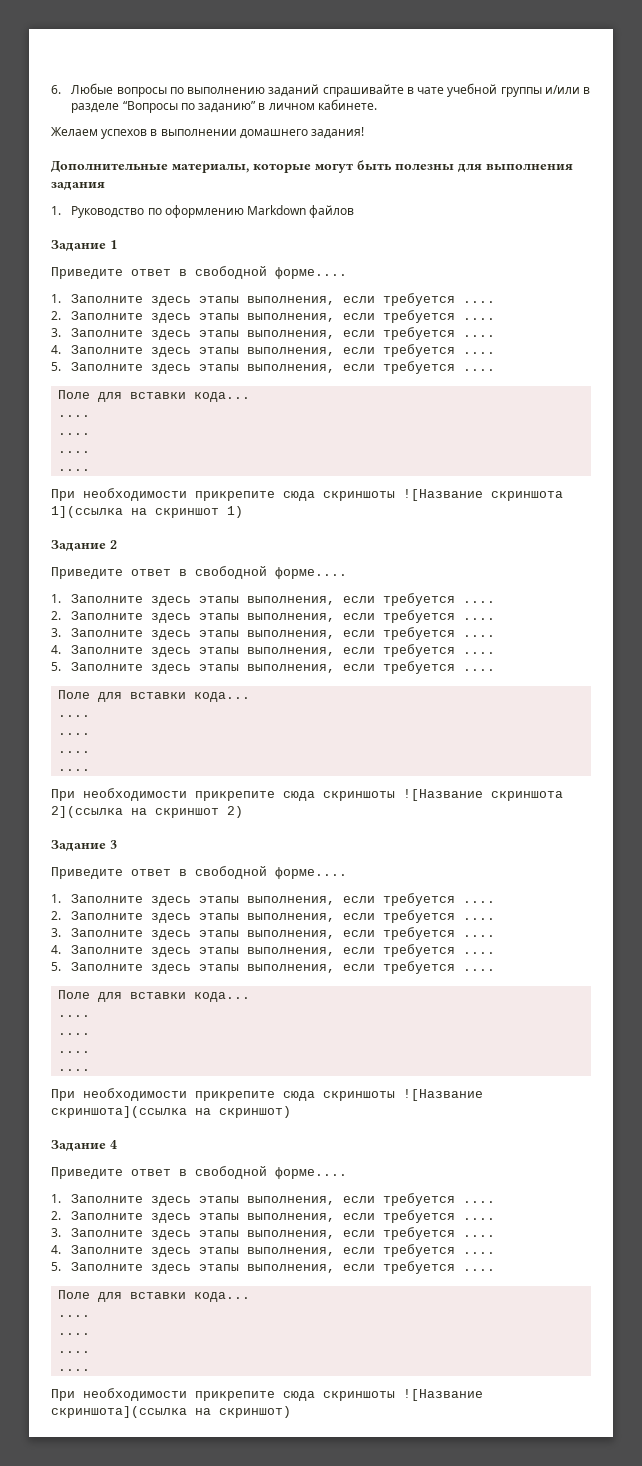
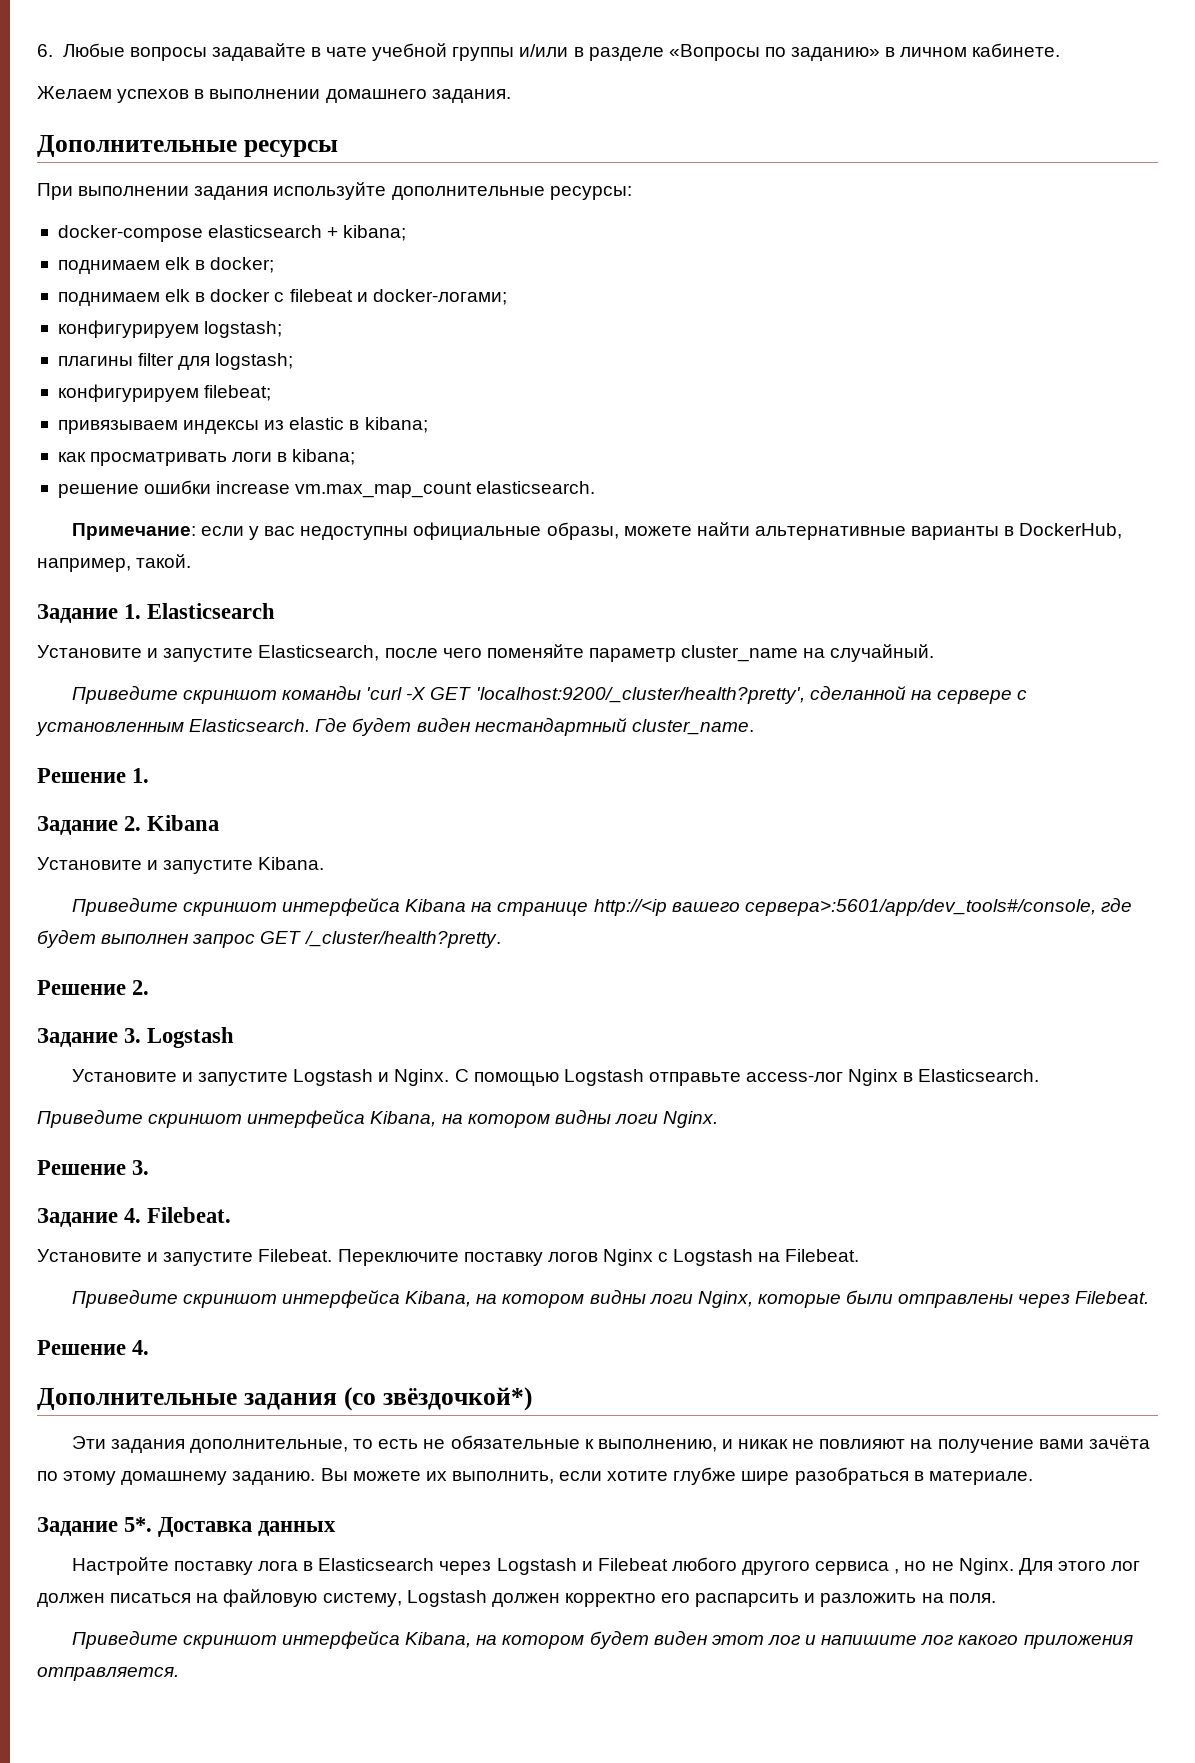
[169,84,404,97] по выполнению заданий спрашивайте -> [211,43,306,61] задавайте
[122,101,257,113] “Вопросы по заданию” -> [668,44,881,61] «Вопросы по заданию»
[311,127,365,139] [51,160,573,173] [51,182,105,191] [51,205,355,218] [51,240,117,252] [51,266,347,279] [51,293,496,306] [51,310,496,323] [51,327,496,340] [51,344,496,357] [51,361,496,374] [58,390,251,402] [58,415,91,417] [58,433,91,435] [58,451,91,453] [58,469,91,471] [51,488,563,501] [51,506,243,518] [51,540,117,552] [51,566,347,579] [51,593,496,606] [51,610,496,623] [51,627,496,640] [51,644,496,657] [51,661,496,674] [58,690,251,702] [58,715,91,717] [58,733,91,735] [58,751,91,753] [58,769,91,771] [51,788,563,801] [51,806,243,818] [51,840,117,852] [51,866,347,879] [51,893,496,906] [51,910,496,923] [51,927,496,940] [51,944,496,957] [51,961,496,974] [58,990,251,1002] [58,1015,91,1017] [58,1033,91,1035] [58,1051,91,1053] [58,1069,91,1071] [51,1088,483,1101] [51,1106,291,1118] [51,1140,117,1152] [51,1166,347,1179] [51,1193,496,1206] [51,1210,496,1223] [51,1227,496,1240] [51,1244,496,1257] [51,1261,496,1274] [58,1290,251,1302] [58,1315,91,1317] [58,1333,91,1335] [58,1351,91,1353] [58,1369,91,1371] [51,1388,483,1401] [51,1406,291,1418] задания! // Дополнительные материалы, которые могут быть полезны для выполнения задания // 1. Руководство по оформлению Markdown файлов // Задание 1 // Приведите ответ в свободной форме.... // 1. Заполните здесь этапы выполнения, если требуется .... // 2. Заполните здесь этапы выполнения, если требуется .... // 3. Заполните здесь этапы выполнения, если требуется .... // 4. Заполните здесь этапы выполнения, если требуется .... // 5. Заполните здесь этапы выполнения, если требуется .... // Поле для вставки кода... // .... // .... // .... // .... // При необходимости прикрепитe сюда скриншоты ![Название скриншота 1](ссылка на скриншот 1) // Задание 2 // Приведите ответ в свободной форме.... // 1. Заполните здесь этапы выполнения, если требуется .... // 2. Заполните здесь этапы выполнения, если требуется .... // 3. Заполните здесь этапы выполнения, если требуется .... // 4. Заполните здесь этапы выполнения, если требуется .... // 5. Заполните здесь этапы выполнения, если требуется .... // Поле для вставки кода... // .... // .... // .... // .... // При необходимости прикрепитe сюда скриншоты ![Название скриншота 2](ссылка на скриншот 2) // Задание 3 // Приведите ответ в свободной форме.... // 1. Заполните здесь этапы выполнения, если требуется .... // 2. Заполните здесь этапы выполнения, если требуется .... // 3. Заполните здесь этапы выполнения, если требуется .... // 4. Заполните здесь этапы выполнения, если требуется .... // 5. Заполните здесь этапы выполнения, если требуется .... // Поле для вставки кода... // .... // .... // .... // .... // При необходимости прикрепитe сюда скриншоты ![Название скриншота](ссылка на скриншот) // Задание 4 // Приведите ответ в свободной форме.... // 1. Заполните здесь этапы выполнения, если требуется .... // 2. Заполните здесь этапы выполнения, если требуется .... // 3. Заполните здесь этапы выполнения, если требуется .... // 4. Заполните здесь этапы выполнения, если требуется .... // 5. Заполните здесь этапы выполнения, если требуется .... // Поле для вставки кода... // .... // .... // .... // .... // При необходимости прикрепитe сюда скриншоты ![Название скриншота](ссылка на скриншот) -> [431,89,511,103] [37,135,338,157] [37,182,632,200] [57,225,407,242] [57,257,275,274] [57,289,507,306] [57,320,283,338] [57,353,294,370] [57,384,272,402] [57,417,428,434] [57,449,356,466] [57,480,596,498] [71,522,1123,540] [37,554,192,572] [37,603,276,623] [37,644,935,662] [71,685,1028,704] [35,717,754,736] [37,768,150,783] [37,815,220,835] [37,857,325,874] [71,897,1132,916] [37,929,501,948] [37,980,150,995] [37,1027,235,1048] [71,1069,1040,1086] [37,1109,719,1128] [37,1160,150,1175] [37,1207,232,1227] [37,1249,860,1266] [71,1289,1150,1308] [37,1340,150,1355] [37,1387,532,1411] [71,1435,1150,1453] [37,1467,1033,1485] [37,1517,337,1537] [71,1557,1141,1575] [37,1589,996,1607] [71,1630,1133,1649] [37,1667,179,1681] задания. // Дополнительные ресурсы // При выполнении задания используйте дополнительные ресурсы: // docker-compose elasticsearch + kibana; // поднимаем elk в docker; // поднимаем elk в docker с filebeat и docker-логами; // конфигурируем logstash; // плагины filter для logstash; // конфигурируем filebeat; // привязываем индексы из elastic в kibana; // как просматривать логи в kibana; // решение ошибки increase vm.max_map_count elasticsearch. // Примечание: если у вас недоступны официальные образы, можете найти альтернативные варианты в DockerHub, например, такой. // Задание 1. Elasticsearch // Установите и запустите Elasticsearch, после чего поменяйте параметр cluster_name на случайный. // Приведите скриншот команды 'curl -X GET 'localhost:9200/_cluster/health?pretty', сделанной на сервере с установленным Elasticsearch. Где будет виден нестандартный cluster_name. // Решение 1. // Задание 2. Kibana // Установите и запустите Kibana. // Приведите скриншот интерфейса Kibana на странице http://<ip вашего сервера>:5601/app/dev_tools#/console, где будет выполнен запрос GET /_cluster/health?pretty. // Решение 2. // Задание 3. Logstash // Установите и запустите Logstash и Nginx. С помощью Logstash отправьте access-лог Nginx в Elasticsearch. // Приведите скриншот интерфейса Kibana, на котором видны логи Nginx. // Решение 3. // Задание 4. Filebeat. // Установите и запустите Filebeat. Переключите поставку логов Nginx с Logstash на Filebeat. // Приведите скриншот интерфейса Kibana, на котором видны логи Nginx, которые были отправлены через Filebeat. // Решение 4. // Дополнительные задания (со звёздочкой*) // Эти задания дополнительные, то есть не обязательные к выполнению, и никак не повлияют на получение вами зачёта по этому домашнему заданию. Вы можете их выполнить, если хотите глубже шире разобраться в материале. // Задание 5*. Доставка данных // Настройте поставку лога в Elasticsearch через Logstash и Filebeat любого другого сервиса , но не Nginx. Для этого лог должен писаться на файловую систему, Logstash должен корректно его распарсить и разложить на поля. // Приведите скриншот интерфейса Kibana, на котором будет виден этот лог и напишите лог какого приложения отправляется.

